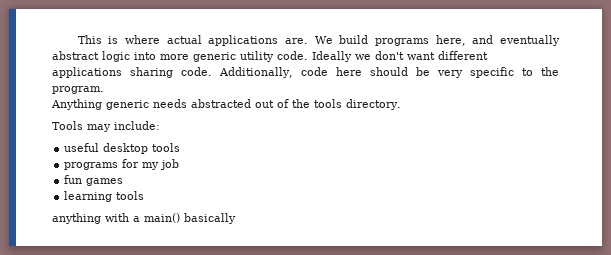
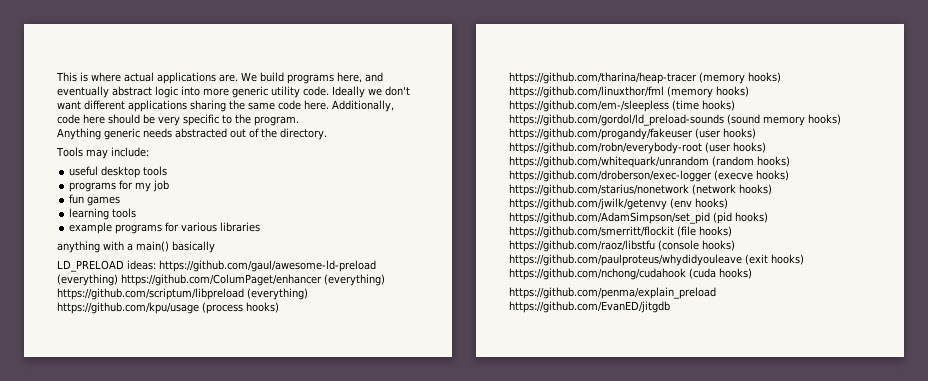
[181,67,213,76] code. -> [229,100,329,110] the same code here.
[314,99,342,108] tools -> (277, 133) none
(145, 195) none -> [69,222,261,234] // example programs for various libraries
(236, 218) none -> [57,260,376,272] [57,274,385,286] [57,288,308,300] [57,302,279,314] [509,72,781,84] [509,86,749,98] [509,100,735,112] [509,114,841,126] [509,128,756,140] [509,142,766,154] [509,156,790,168] [509,170,789,182] [509,184,772,196] [509,198,728,210] [509,212,768,224] [509,226,732,238] [509,240,735,252] [509,254,804,266] [509,268,752,280] [509,287,716,299] [509,301,670,313] // LD_PRELOAD ideas: https://github.com/gaul/awesome-ld-preload (everything) https://github.com/ColumPaget/enhancer (everything) https://github.com/scriptum/libpreload (everything) https://github.com/kpu/usage (process hooks) https://github.com/tharina/heap-tracer (memory hooks) https://github.com/linuxthor/fml (memory hooks) https://github.com/em-/sleepless (time hooks) https://github.com/gordol/ld_preload-sounds (sound memory hooks) https://github.com/progandy/fakeuser (user hooks) https://github.com/robn/everybody-root (user hooks) https://github.com/whitequark/unrandom (random hooks) https://github.com/droberson/exec-logger (execve hooks) https://github.com/starius/nonetwork (network hooks) https://github.com/jwilk/getenvy (env hooks) https://github.com/AdamSimpson/set_pid (pid hooks) https://github.com/smerritt/flockit (file hooks) https://github.com/raoz/libstfu (console hooks) https://github.com/paulproteus/whydidyouleave (exit hooks) https://github.com/nchong/cudahook (cuda hooks) // https://github.com/penma/explain_preload https://github.com/EvanED/jitgdb

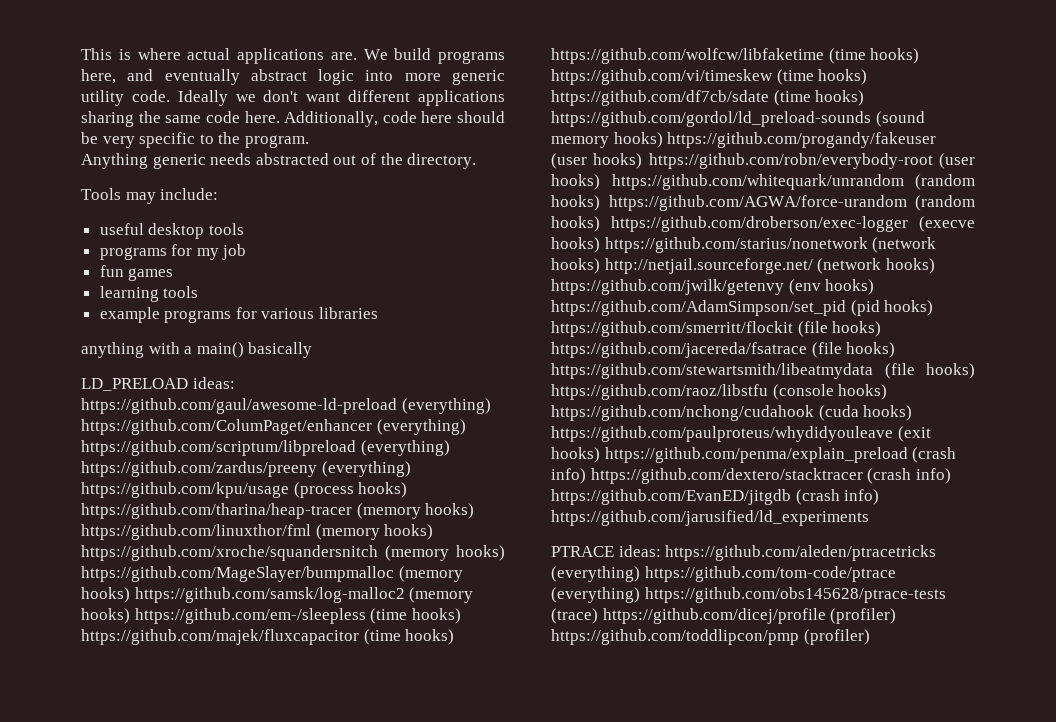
(308, 294) none -> [81,461,411,477] https://github.com/zardus/preeny (everything)
[509,100,669,112] https://github.com/em-/sleepless -> [81,545,505,561] [81,566,463,582] [81,587,474,603] [81,608,461,624] [81,629,455,645] [551,48,920,64] [551,69,868,85] [551,90,769,106] https://github.com/xroche/squandersnitch (memory hooks) https://github.com/MageSlayer/bumpmalloc (memory hooks) https://github.com/samsk/log-malloc2 (memory hooks) https://github.com/em-/sleepless (time hooks) https://github.com/majek/fluxcapacitor (time hooks) https://github.com/wolfcw/libfaketime (time hooks) https://github.com/vi/timeskew (time hooks) https://github.com/df7cb/sdate
(790, 161) none -> [608,195,975,211] [551,216,600,232] https://github.com/AGWA/force-urandom (random hooks)
(772, 189) none -> [604,258,935,274] http://netjail.sourceforge.net/ (network hooks)
[509,240,735,252] [509,254,804,266] [509,268,752,280] [509,287,716,299] [509,301,670,313] https://github.com/raoz/libstfu (console hooks) https://github.com/paulproteus/whydidyouleave (exit hooks) https://github.com/nchong/cudahook (cuda hooks) // https://github.com/penma/explain_preload https://github.com/EvanED/jitgdb -> [551,342,896,358] [551,363,975,379] [551,384,888,400] [551,405,913,421] [551,426,931,442] [551,447,957,463] [551,468,951,484] [551,489,880,505] [551,510,869,526] [551,545,937,561] [551,566,896,582] [551,587,946,603] [551,608,897,624] [551,629,870,645] https://github.com/jacereda/fsatrace (file hooks) https://github.com/stewartsmith/libeatmydata (file hooks) https://github.com/raoz/libstfu (console hooks) https://github.com/nchong/cudahook (cuda hooks) https://github.com/paulproteus/whydidyouleave (exit hooks) https://github.com/penma/explain_preload (crash info) https://github.com/dextero/stacktracer (crash info) https://github.com/EvanED/jitgdb (crash info) https://github.com/jarusified/ld_experiments // PTRACE ideas: https://github.com/aleden/ptracetricks (everything) https://github.com/tom-code/ptrace (everything) https://github.com/obs145628/ptrace-tests (trace) https://github.com/dicej/profile (profiler) https://github.com/toddlipcon/pmp (profiler)

